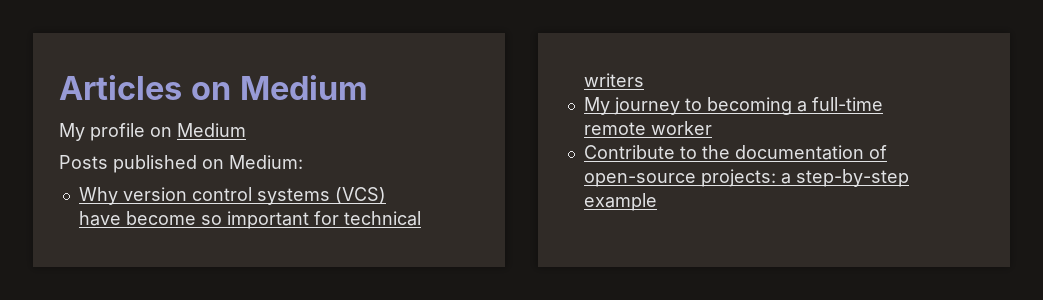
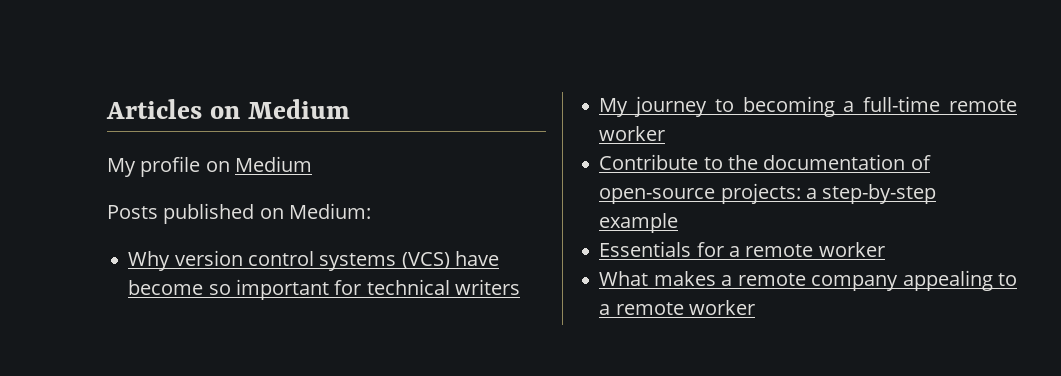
(657, 202) none -> [599,241,885,257] [599,270,1017,291] [599,300,755,315] // Essentials for a remote worker // What makes a remote company appealing to a remote worker

